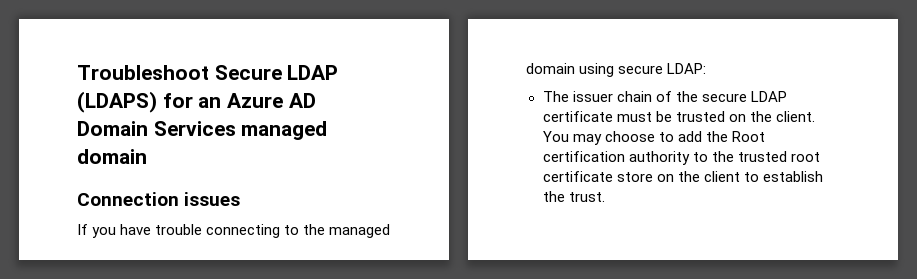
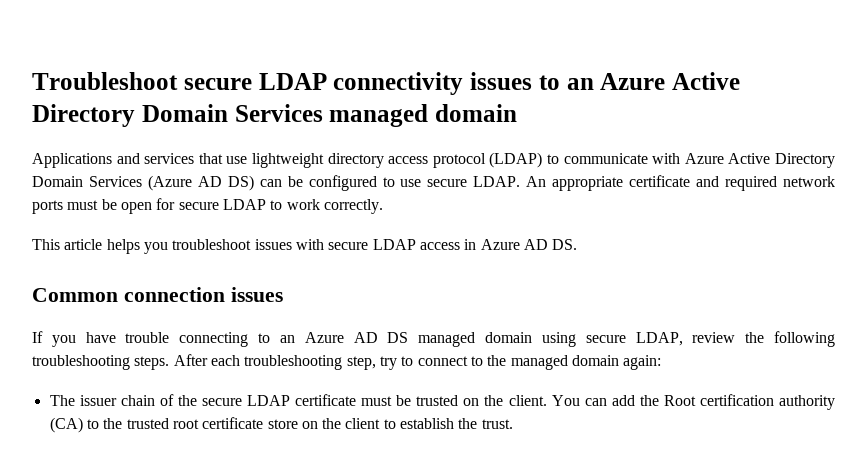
[214,65,339,80] [77,91,316,113] [77,121,328,140] [77,149,147,164] [77,192,179,206] Secure LDAP (LDAPS) for an Azure AD Domain Services managed domain // Connection -> [183,72,740,95] [32,104,517,127] [32,152,836,168] [32,175,836,191] [32,198,383,214] [32,239,578,254] [32,287,225,302] secure LDAP connectivity issues to an Azure Active Directory Domain Services managed domain // Applications and services that use lightweight directory access protocol (LDAP) to communicate with Azure Active Directory Domain Services (Azure AD DS) can be configured to use secure LDAP. An appropriate certificate and required network ports must be open for secure LDAP to work correctly. // This article helps you troubleshoot issues with secure LDAP access in Azure AD DS. // Common connection
[303,224,391,238] [526,63,707,77] the managed domain using secure LDAP: -> [279,331,836,347] [32,354,662,370] an Azure AD DS managed domain using secure LDAP, review the following troubleshooting steps. After each troubleshooting step, try to connect to the managed domain again:
[572,131,674,145] may choose to -> [584,398,607,406] can
(690, 158) none -> [49,417,83,433] (CA)

